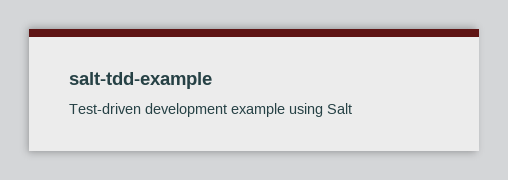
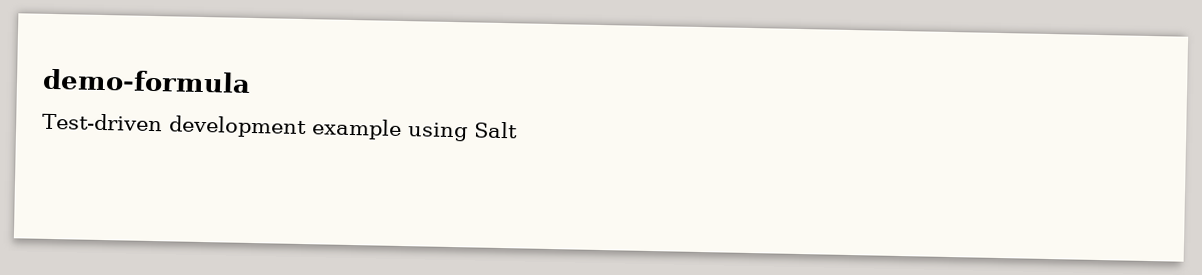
[69,72,212,89] salt-tdd-example -> [42,68,251,93] demo-formula

